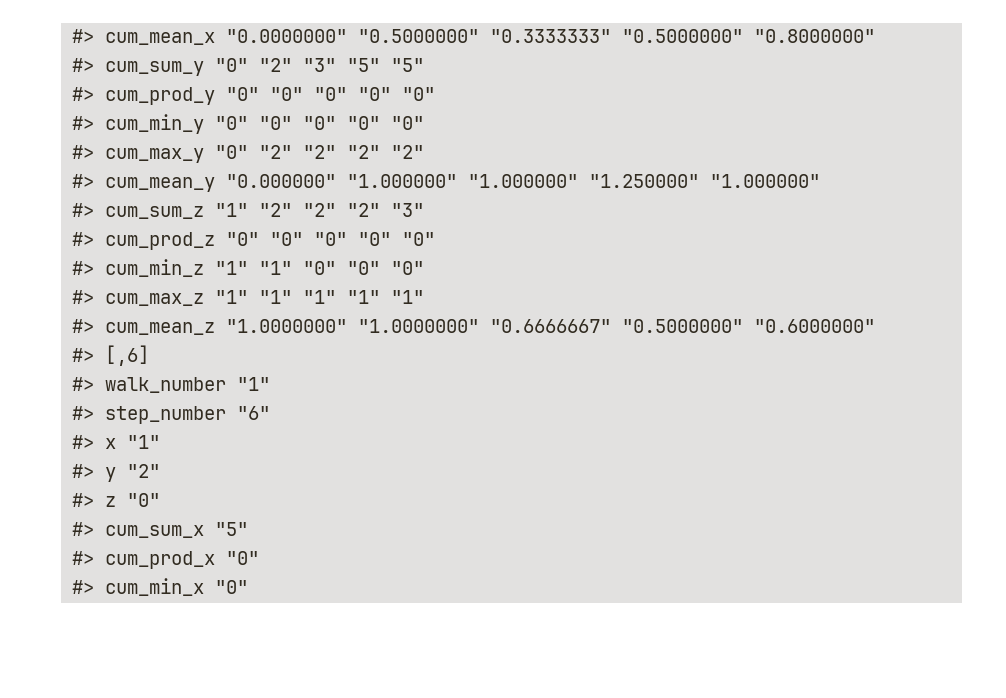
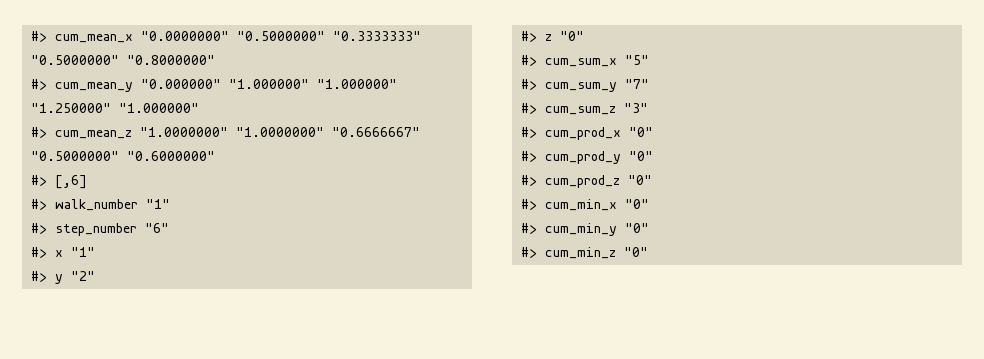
[72,58,425,76] [72,87,436,105] [72,114,425,134] [72,145,425,163] // #> cum_sum_y "0" "2" "3" "5" "5" // #> cum_prod_y "0" "0" "0" "0" "0" // #> cum_min_y "0" "0" "0" "0" "0" // #> cum_max_y "0" "2" "2" "2" "2" -> (215, 60) none
[72,203,425,219] [72,232,436,250] [72,259,425,277] [72,290,425,306] // #> cum_sum_z "1" "2" "2" "2" "3" // #> cum_prod_z "0" "0" "0" "0" "0" // #> cum_min_z "1" "1" "0" "0" "0" // #> cum_max_z "1" "1" "1" "1" "1" -> (199, 108) none
[105,551,260,569] [72,578,205,596] cum_prod_x "0" // #> cum_min_x -> [544,79,649,92] [520,103,648,115] [520,127,653,140] [520,151,653,164] [520,175,652,188] [520,199,649,211] [520,223,649,236] [520,247,616,259] cum_sum_y "7" // #> cum_sum_z "3" // #> cum_prod_x "0" // #> cum_prod_y "0" // #> cum_prod_z "0" // #> cum_min_x "0" // #> cum_min_y "0" // #> cum_min_z

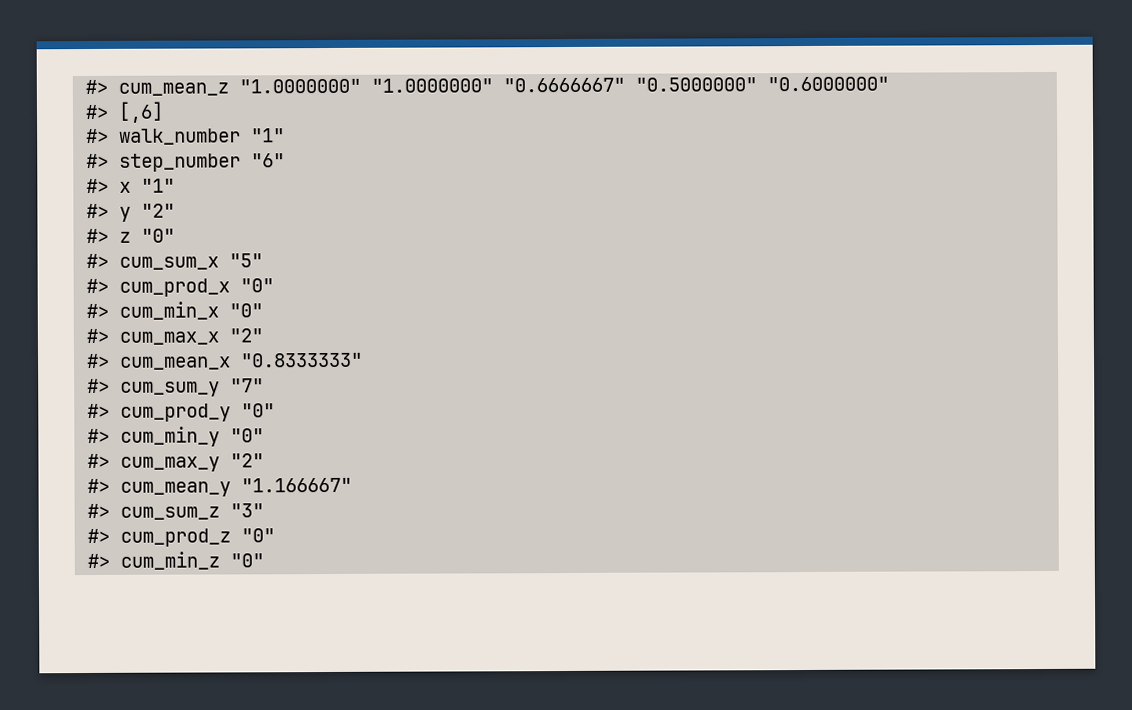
[30,31,421,43] [30,55,215,65] [30,79,397,92] [30,103,199,113] [30,127,47,138] #> cum_mean_x "0.0000000" "0.5000000" "0.3333333" "0.5000000" "0.8000000" // #> cum_mean_y "0.000000" "1.000000" "1.000000" "1.250000" "1.000000" // #> -> [84,79,108,95] #>
[544,79,649,92] [520,103,648,115] [520,127,653,140] [520,151,653,164] [520,175,652,188] [520,199,649,211] [520,223,617,236] cum_sum_y "7" // #> cum_sum_z "3" // #> cum_prod_x "0" // #> cum_prod_y "0" // #> cum_prod_z "0" // #> cum_min_x "0" // #> cum_min_y -> [118,278,274,297] [85,301,263,320] [85,328,263,345] [85,352,363,370] [86,378,264,397] [86,403,275,422] [86,426,264,447] [86,453,264,472] [86,477,352,497] [86,503,264,520] [86,528,231,547] cum_prod_x "0" // #> cum_min_x "0" // #> cum_max_x "2" // #> cum_mean_x "0.8333333" // #> cum_sum_y "7" // #> cum_prod_y "0" // #> cum_min_y "0" // #> cum_max_y "2" // #> cum_mean_y "1.166667" // #> cum_sum_z "3" // #> cum_prod_z

